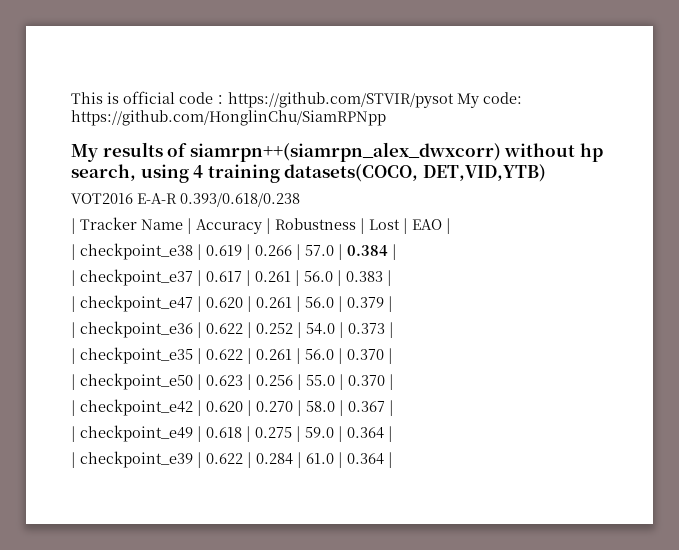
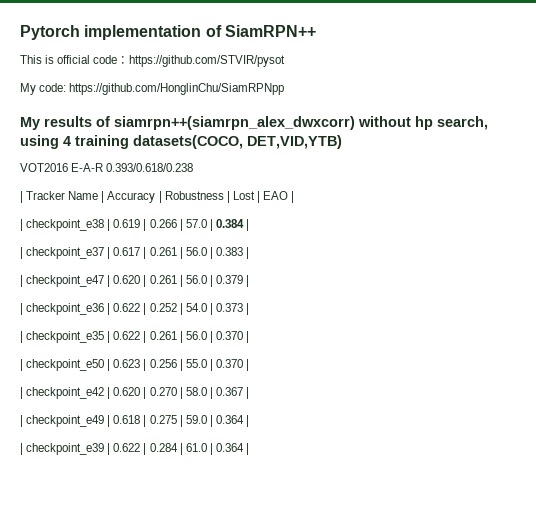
(71, 98) none -> [20,25,316,40] Pytorch implementation of SiamRPN++ //
(454, 100) none -> (286, 61) //

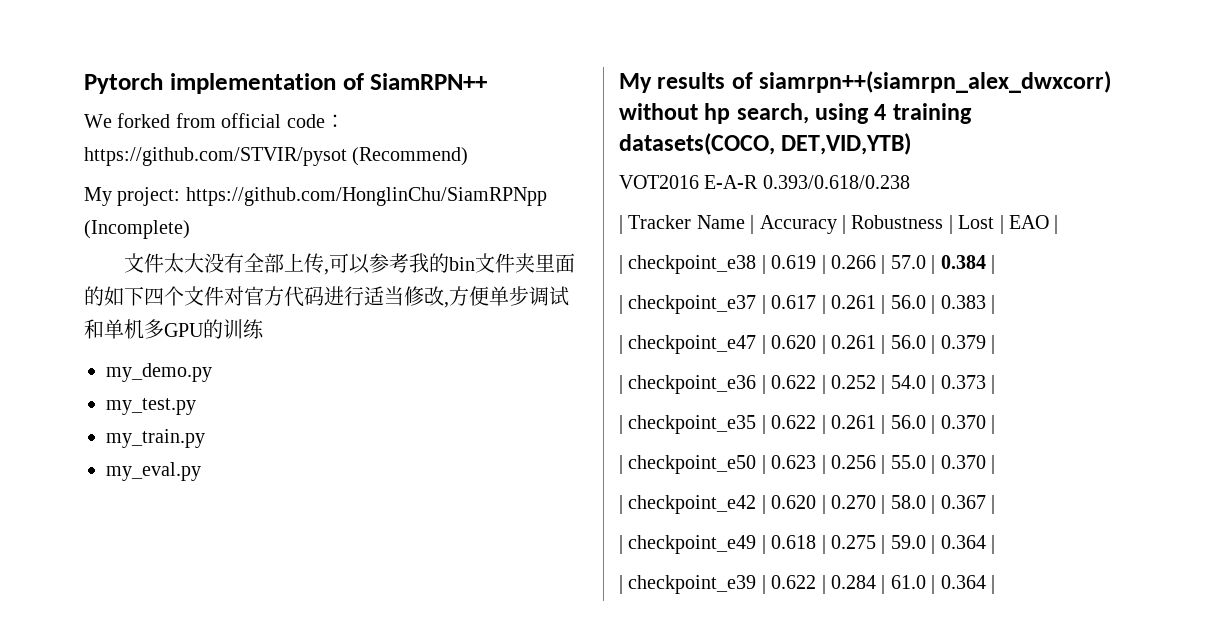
[20,55,55,64] This is -> [84,113,216,128] We forked from
[20,83,67,95] // My code: -> [352,147,469,166] [84,187,181,206] (Recommend) // My project:
(285, 89) none -> [84,220,190,239] [123,253,575,275] [84,286,569,308] [84,319,264,339] [106,363,212,382] [106,398,196,415] [106,429,205,448] [106,462,201,481] (Incomplete) // 文件太大没有全部上传,可以参考我的bin文件夹里面的如下四个文件对官方代码进行适当修改,方便单步调试和单机多GPU的训练 // my_demo.py // my_test.py // my_train.py // my_eval.py

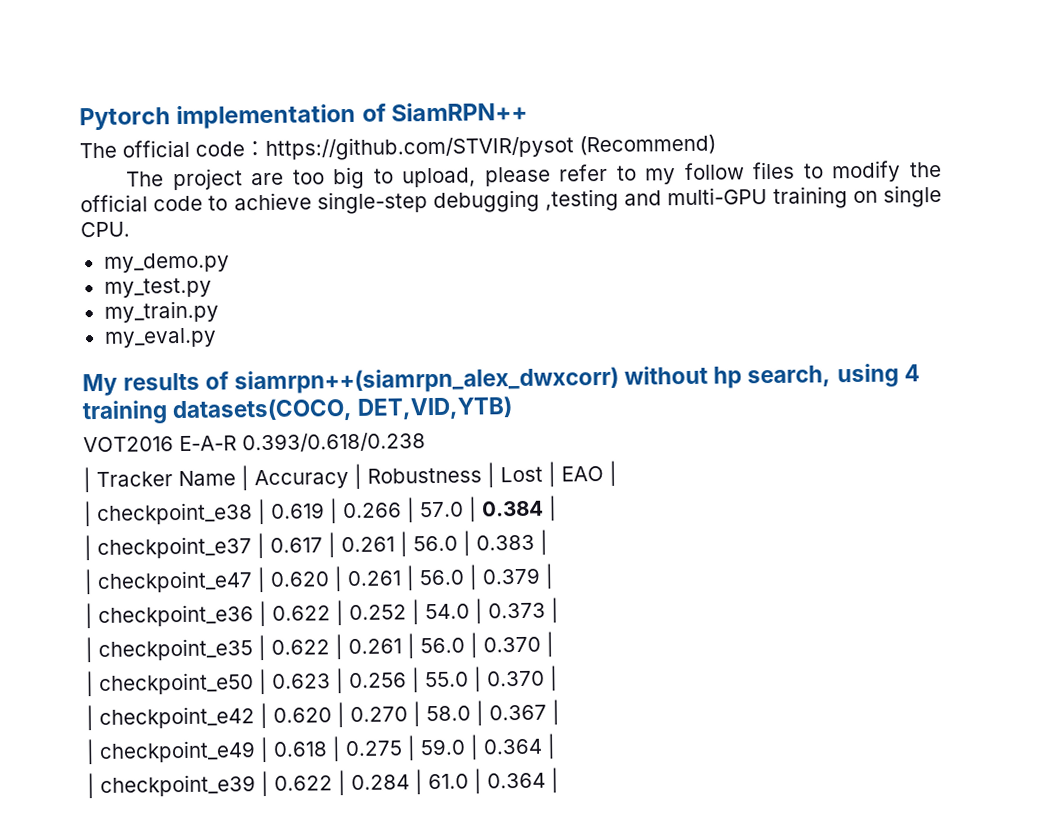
[84,113,216,128] We forked from -> [79,142,117,159] The
[84,187,547,206] [84,220,190,239] [123,253,575,275] [84,286,569,308] [84,319,264,339] My project: https://github.com/HonglinChu/SiamRPNpp (Incomplete) // 文件太大没有全部上传,可以参考我的bin文件夹里面的如下四个文件对官方代码进行适当修改,方便单步调试和单机多GPU的训练 -> [126,160,942,191] [80,184,942,215] [80,221,130,238] The project are too big to upload, please refer to my follow files to modify the official code to achieve single-step debugging ,testing and multi-GPU training on single CPU.

